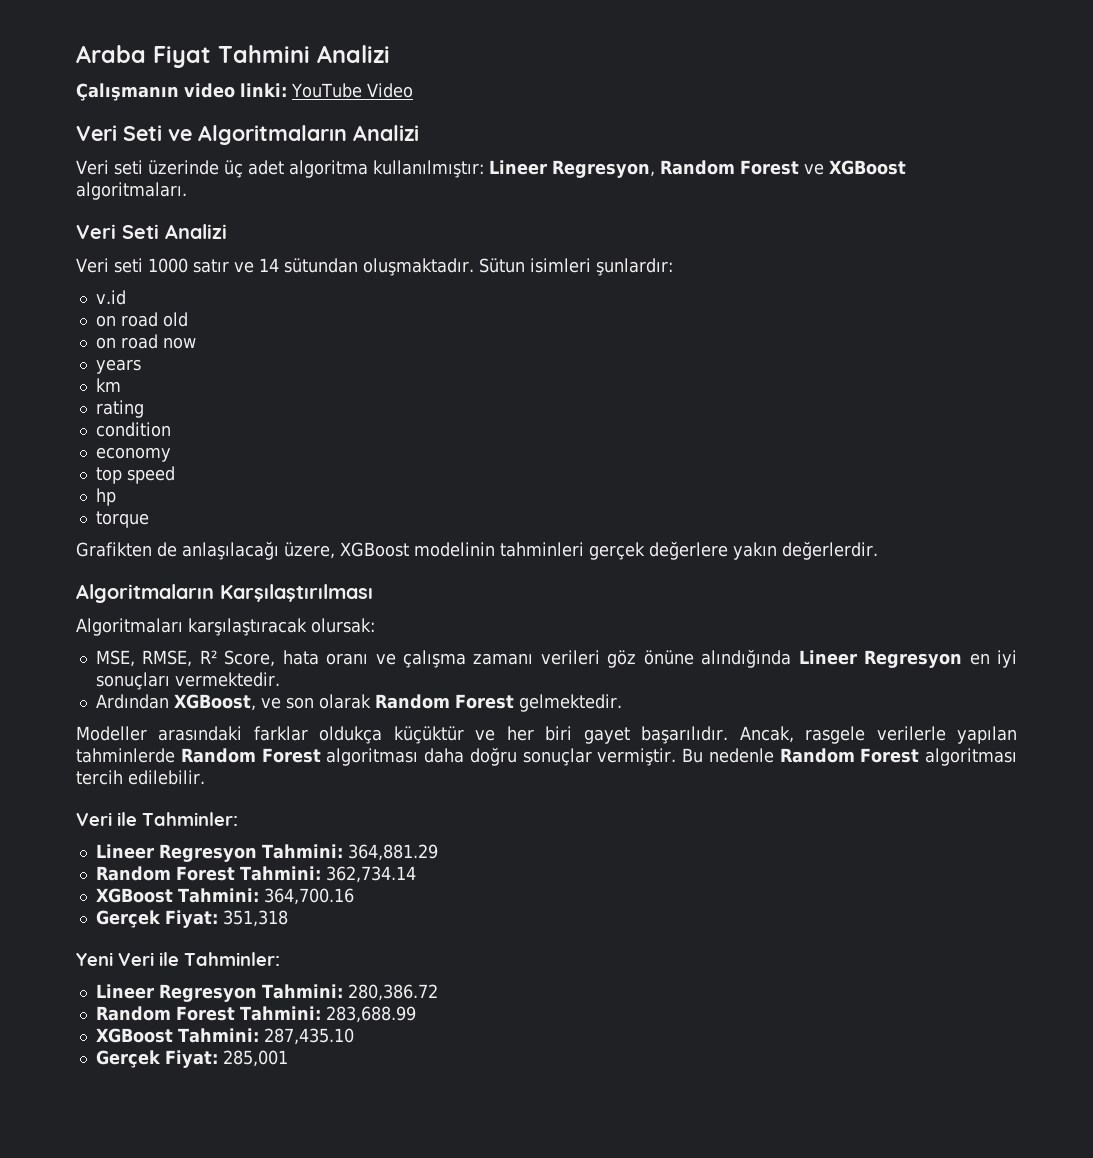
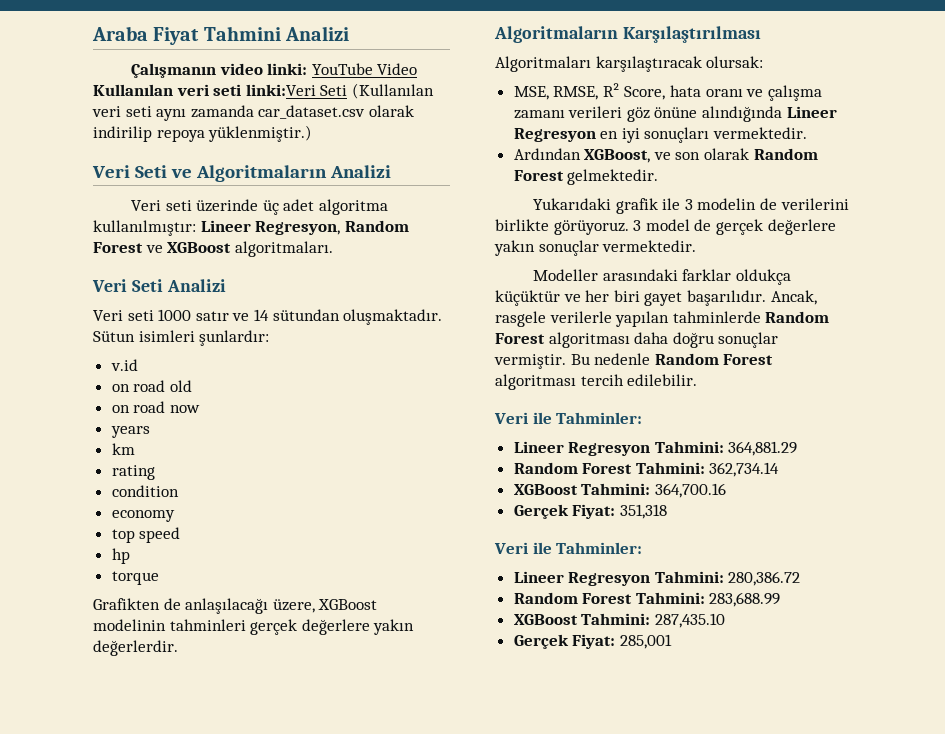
(413, 90) none -> [93,83,434,99] [92,105,414,121] [93,125,313,142] Kullanılan veri seti linki:Veri Seti (Kullanılan veri seti aynı zamanda car_dataset.csv olarak indirilip repoya yüklenmiştir.)
(622, 703) none -> [532,198,849,214] [495,219,836,235] [494,240,697,256] // Yukarıdaki grafik ile 3 modelin de verilerini birlikte görüyoruz. 3 model de gerçek değerlere yakın sonuçlar vermektedir.
[76,952,113,966] Yeni -> (667, 511) none

